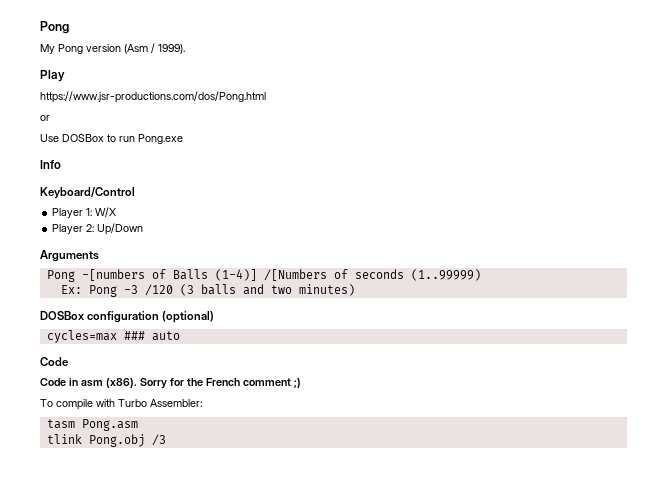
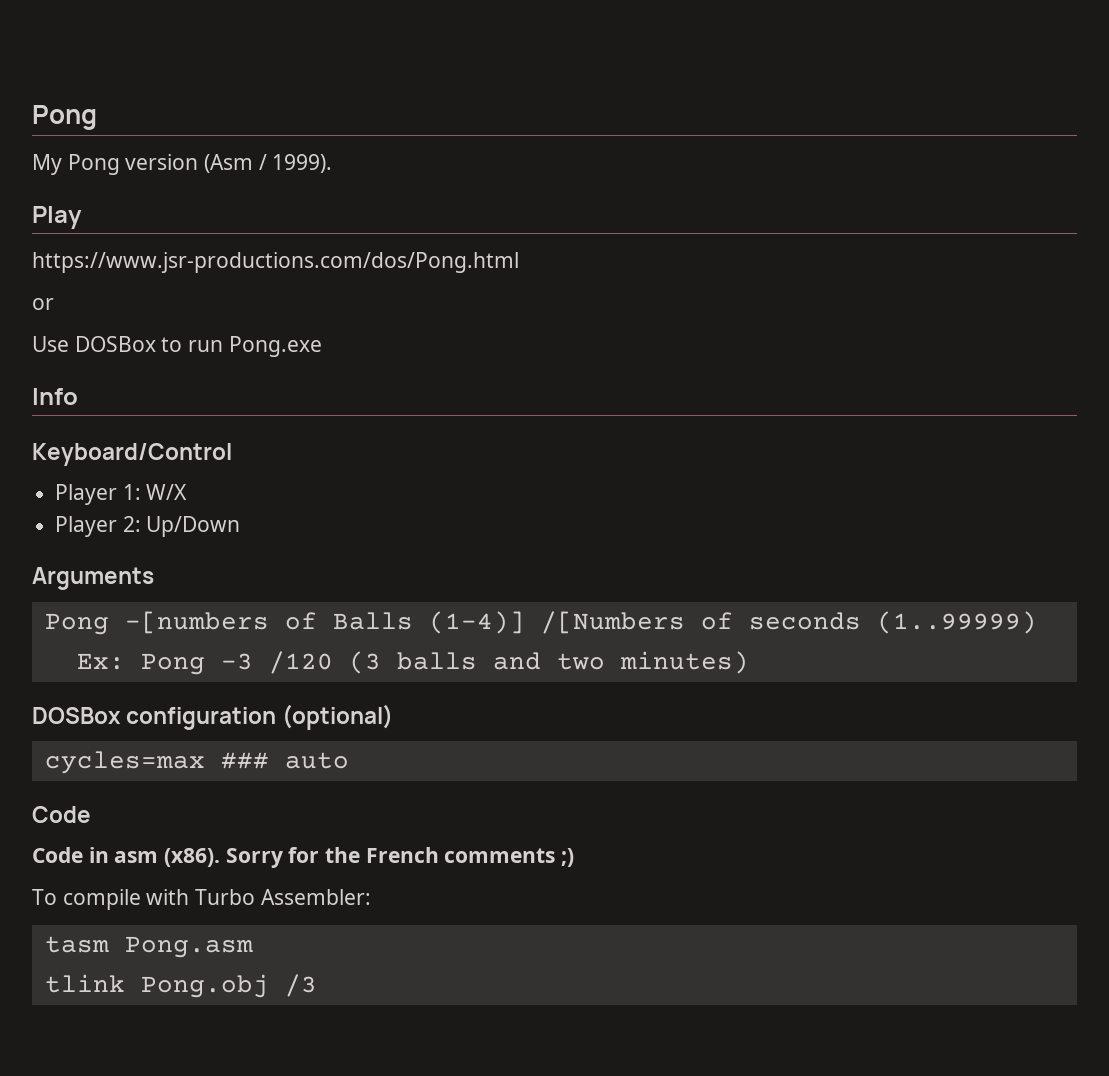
[243,378,291,386] comment -> [444,848,556,863] comments

